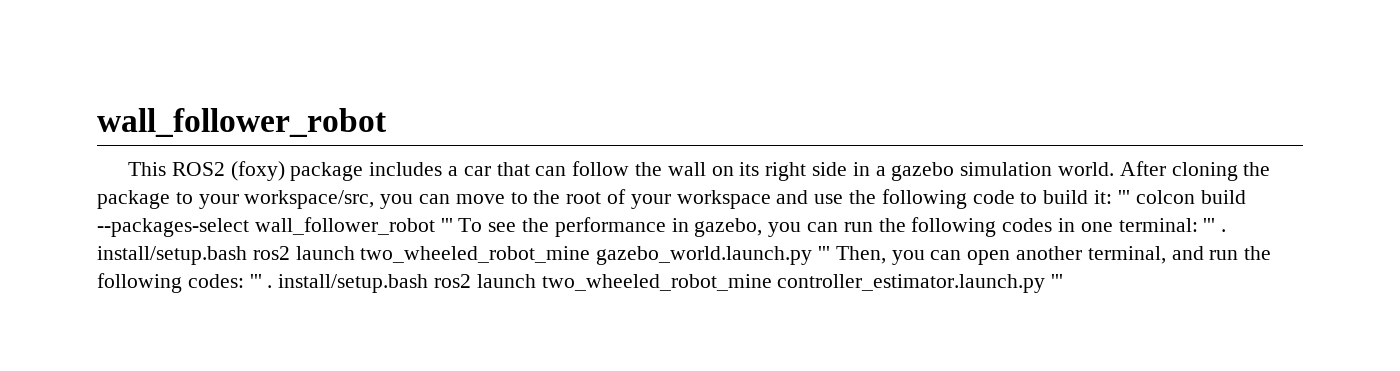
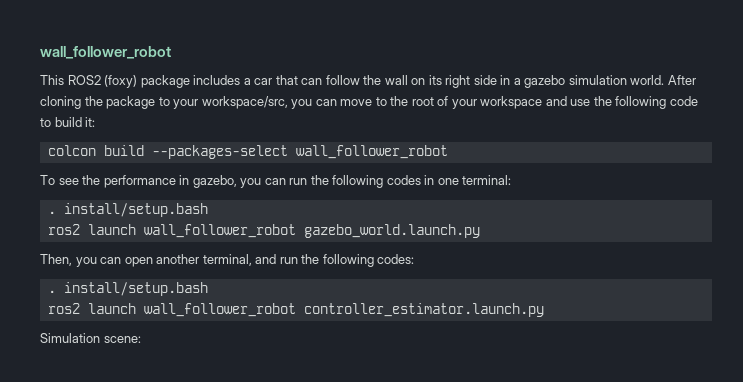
[1117,190,1130,204] ''' -> (96, 122) //
[440,218,453,232] ''' -> (448, 152) //
[1203,218,1227,232] [97,246,591,265] ''' . install/setup.bash ros2 launch two_wheeled_robot_mine -> [47,203,208,217] [47,224,296,238] // . install/setup.bash // ros2 launch wall_follower_robot
[818,246,831,260] ''' -> (480, 231) //
[249,274,772,293] ''' . install/setup.bash ros2 launch two_wheeled_robot_mine -> [47,282,208,296] [47,303,296,317] // . install/setup.bash // ros2 launch wall_follower_robot
[1051,274,1064,288] ''' -> [40,333,141,343] // Simulation scene:

